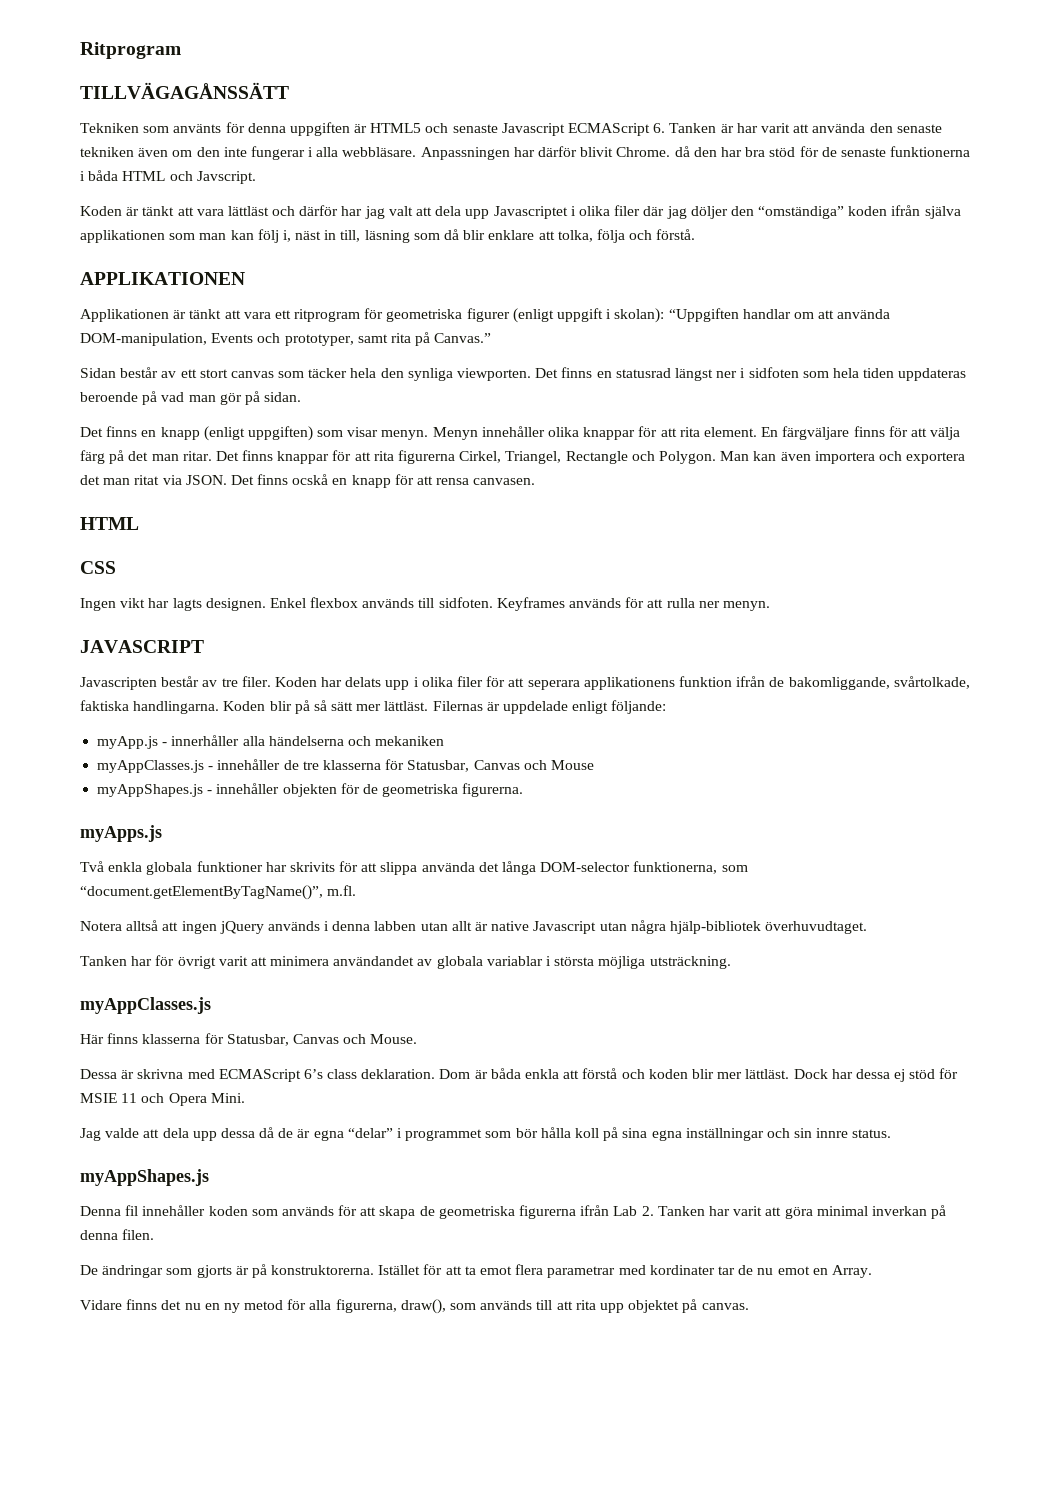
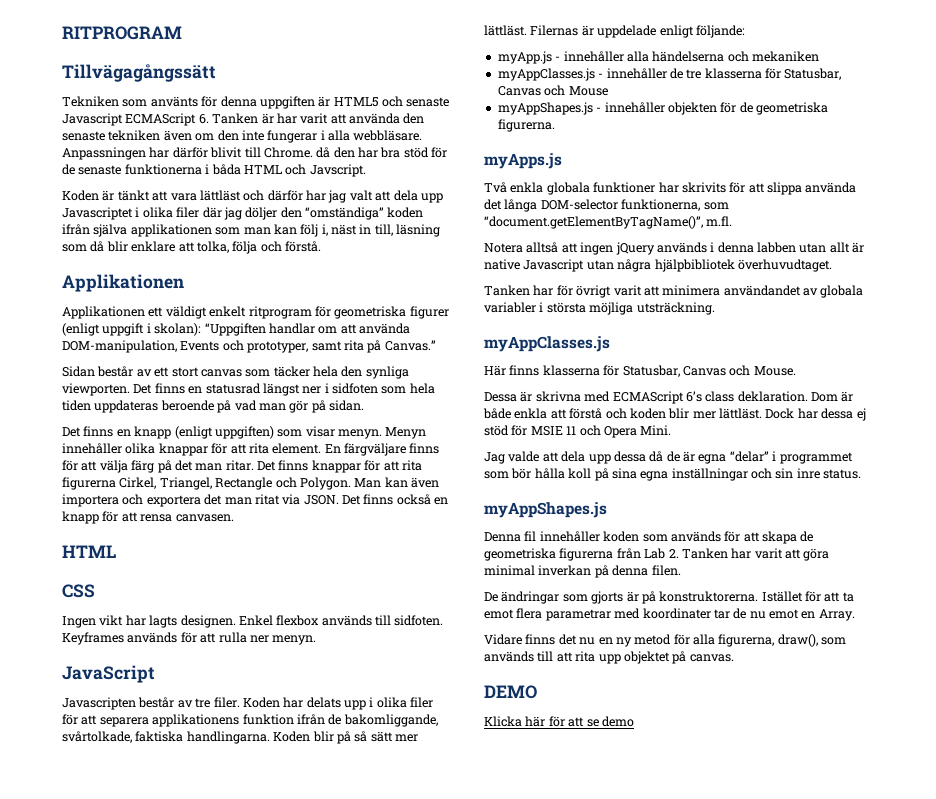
[80,42,181,59] [80,82,289,99] Ritprogram // TILLVÄGAGÅNSSÄTT -> [62,26,182,40] [62,64,216,82] RITPROGRAM // Tillvägagångssätt
(614, 152) none -> [244,147,261,158] till
[80,272,245,285] [80,309,291,322] APPLIKATIONEN // Applikationen är tänkt att vara ett -> [62,274,184,292] [62,306,247,319] Applikationen // Applikationen ett väldigt enkelt
[292,474,329,485] ocskå -> [396,494,431,505] också
[80,640,204,653] JAVASCRIPT -> [62,665,155,683] JavaScript
[527,680,580,690] seperara -> [99,717,149,727] separera
[171,735,240,746] innerhåller -> [563,51,624,62] innehåller
[669,921,761,934] hjälp-bibliotek -> [654,259,735,272] hjälpbibliotek
[486,956,543,966] variablar -> [484,302,536,313] variabler
[490,1068,521,1079] båda -> [483,408,511,419] både
[816,1128,849,1138] innre -> [796,468,820,479] inre
[580,1205,610,1216] ifrån -> [616,548,641,559] från
[649,1265,715,1275] kordinater -> [642,608,711,619] koordinater
(749, 1306) none -> [484,685,537,699] [484,716,634,727] // DEMO // Klicka här för att se demo

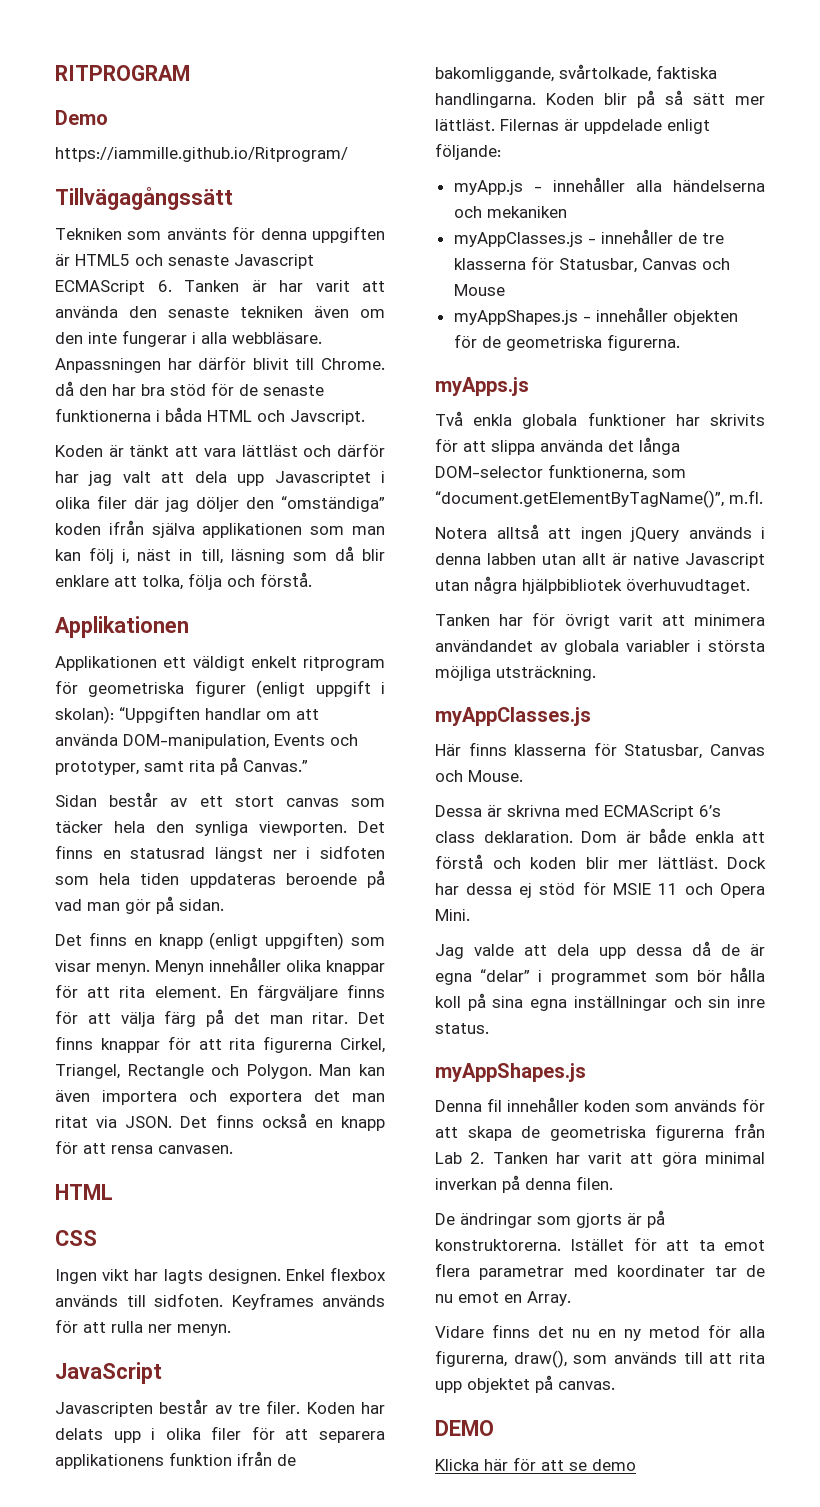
(182, 33) none -> [55,110,108,125] [55,147,348,162] // Demo // https://iammille.github.io/Ritprogram/

